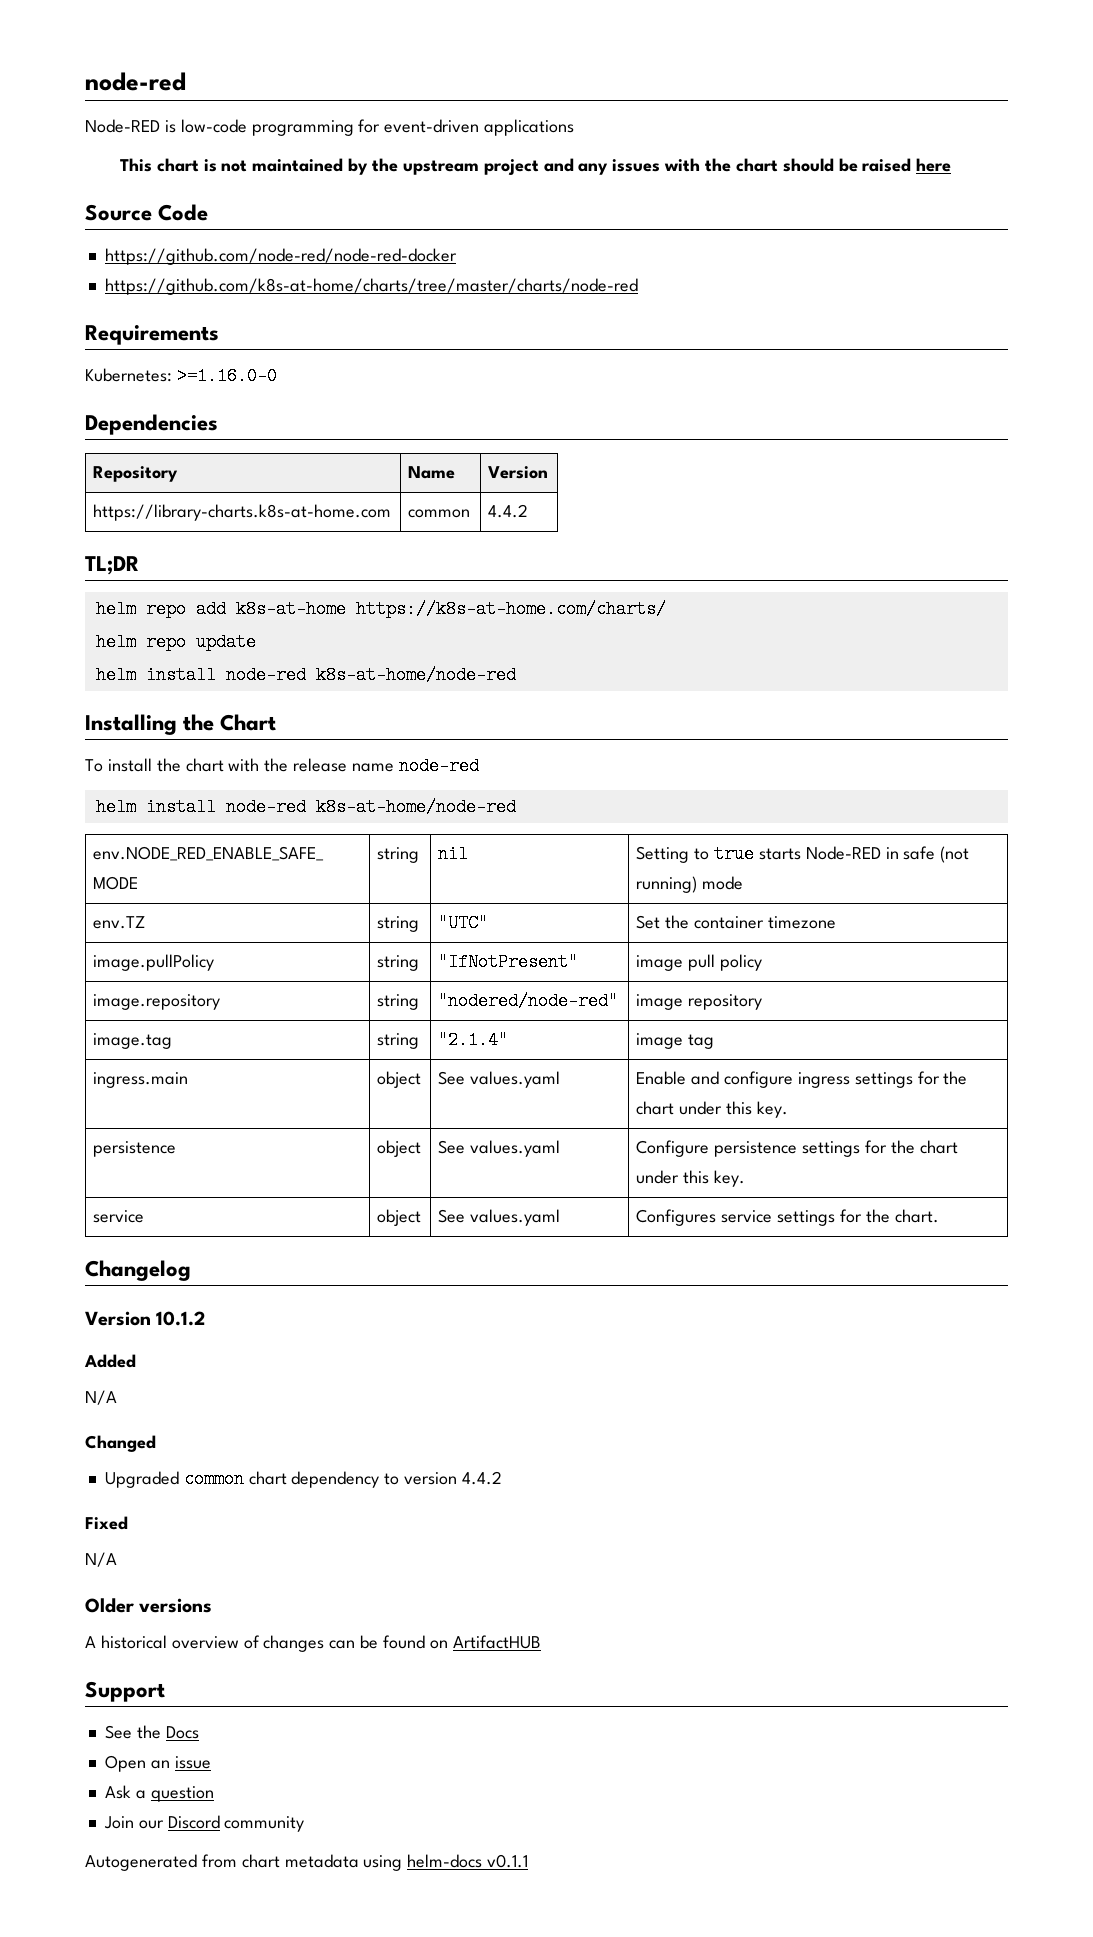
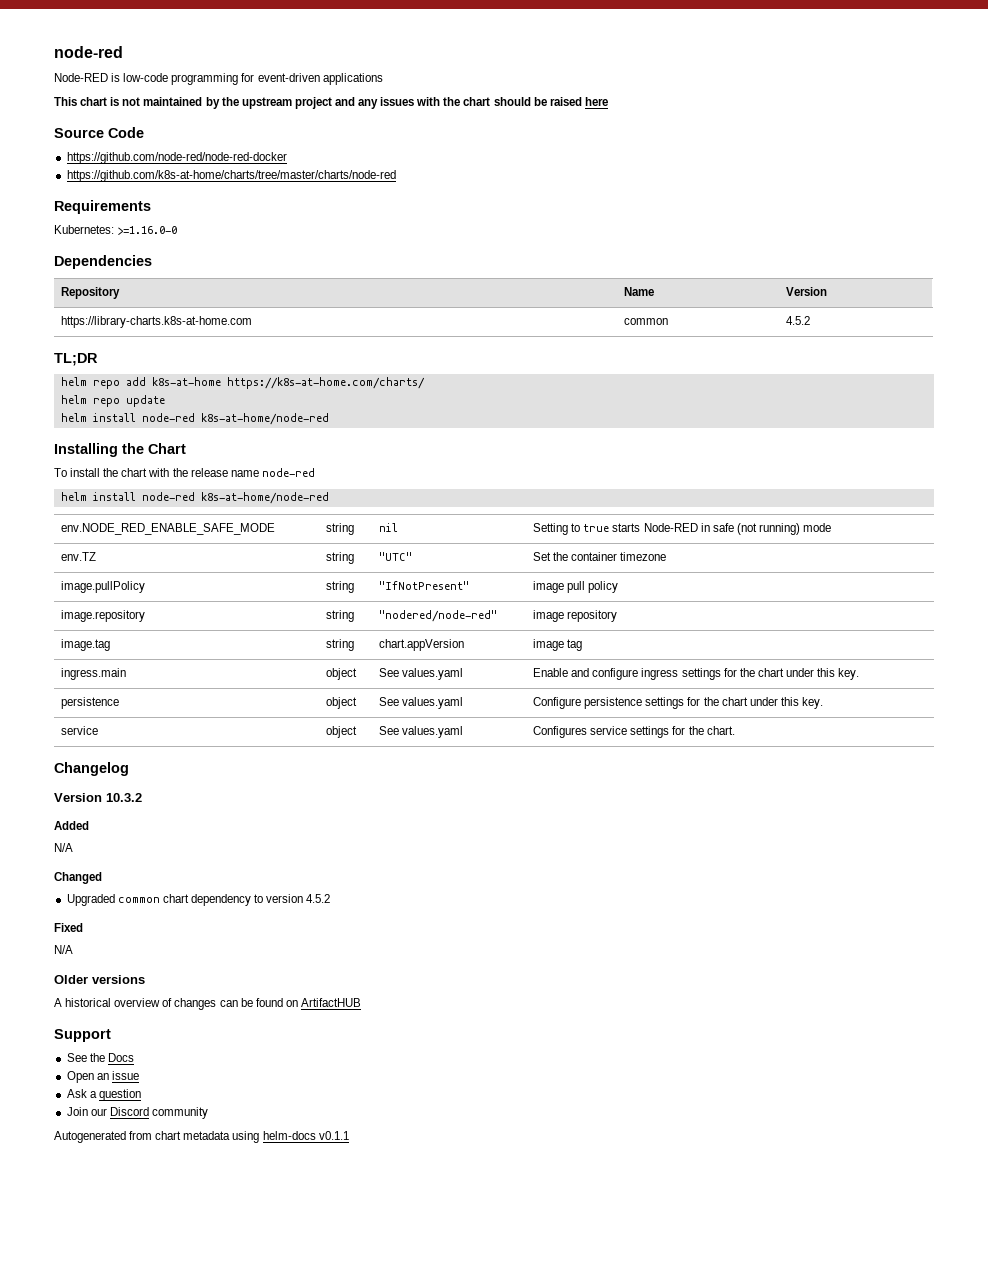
[488,504,529,518] 4.4.2 -> [786,316,811,325] 4.5.2
[438,1031,509,1049] "2.1.4" -> [379,639,465,651] chart.appVersion
[156,1311,206,1326] 10.1.2 -> [106,793,142,802] 10.3.2
[461,1471,502,1485] 4.4.2 -> [306,894,331,903] 4.5.2

